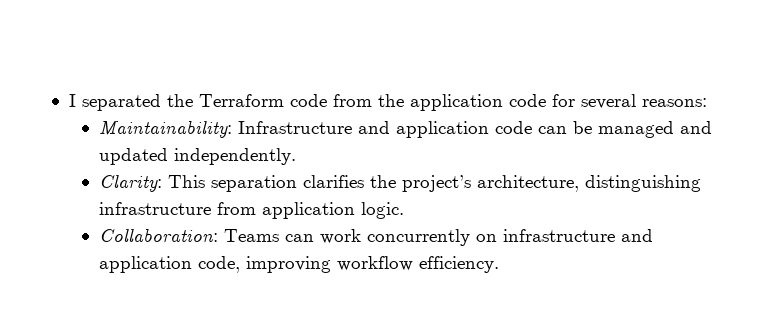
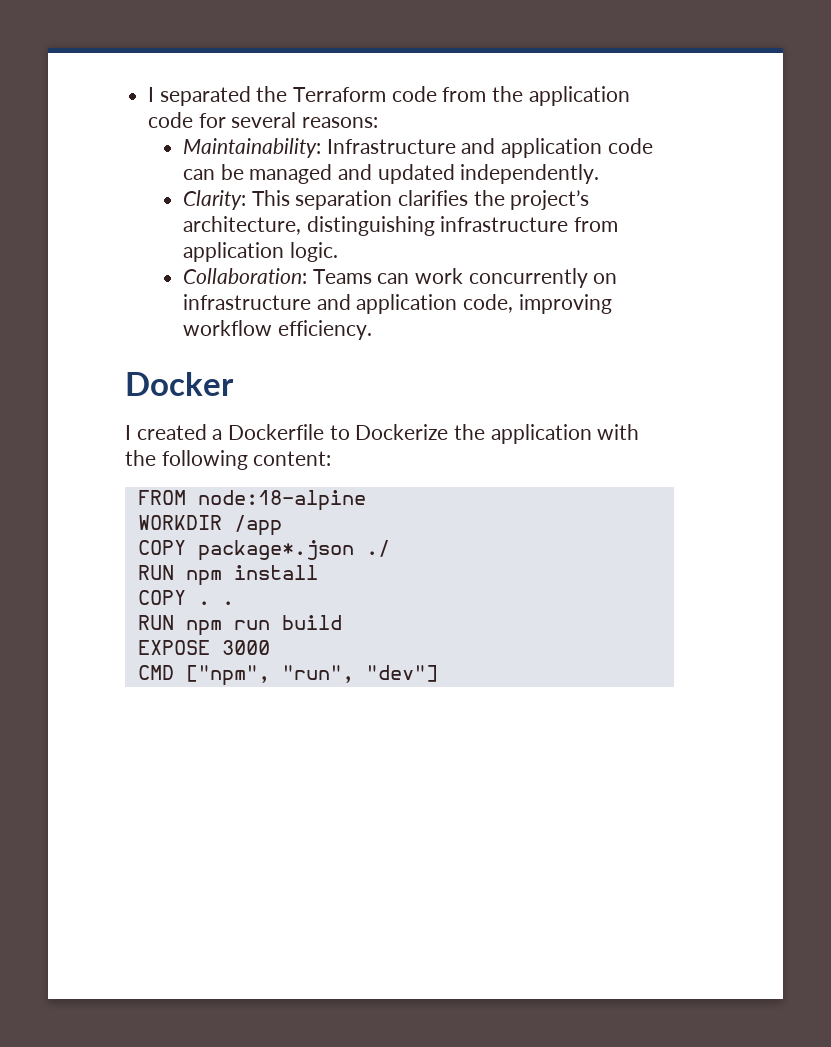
(499, 264) none -> [125,372,234,396] [125,424,640,444] [125,450,332,470] [137,490,366,511] [137,515,282,536] [137,540,390,561] [137,565,318,586] [137,590,234,605] [137,615,342,636] [137,640,270,655] [137,665,438,686] // Docker // I created a Dockerfile to Dockerize the application with the following content: // FROM node:18-alpine // WORKDIR /app // COPY package*.json ./ // RUN npm install // COPY . . // RUN npm run build // EXPOSE 3000 // CMD ["npm", "run", "dev"]

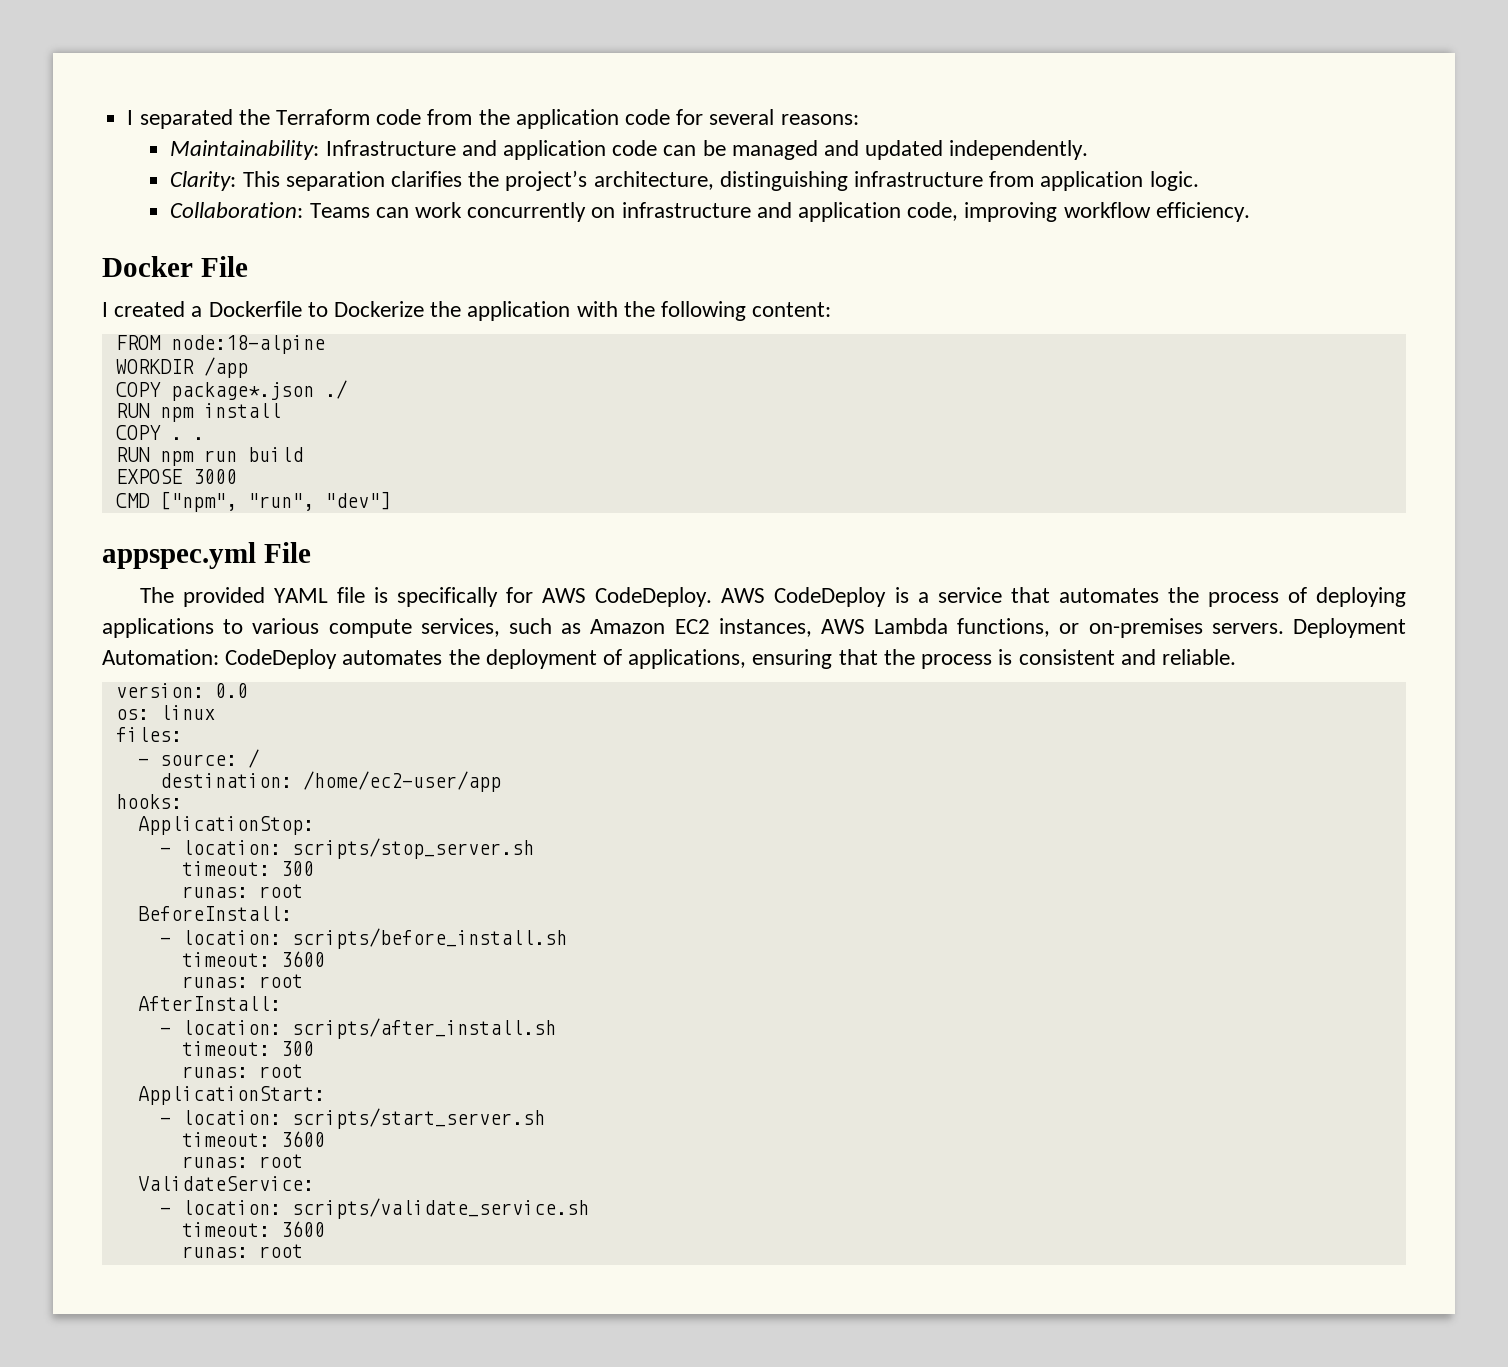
(234, 384) none -> [200,256,248,277] File
(438, 673) none -> [102,542,311,569] [139,587,1406,607] [102,618,1406,638] [102,649,1236,669] [115,683,248,698] [115,705,215,720] [115,727,182,742] [137,749,259,768] [159,771,501,792] [115,794,182,809] [137,816,314,835] [159,838,534,859] [181,861,314,876] [181,884,303,898] [137,906,292,921] [159,928,567,949] [181,951,325,967] [181,974,303,988] [137,996,281,1011] [159,1018,556,1039] [181,1041,314,1056] [181,1064,303,1078] [137,1086,325,1105] [159,1108,545,1129] [181,1131,325,1147] [181,1154,303,1168] [137,1176,314,1191] [159,1198,589,1219] [181,1221,325,1237] [181,1244,303,1258] // appspec.yml File // The provided YAML file is specifically for AWS CodeDeploy. AWS CodeDeploy is a service that automates the process of deploying applications to various compute services, such as Amazon EC2 instances, AWS Lambda functions, or on-premises servers. Deployment Automation: CodeDeploy automates the deployment of applications, ensuring that the process is consistent and reliable. // version: 0.0 // os: linux // files: // - source: / // destination: /home/ec2-user/app // hooks: // ApplicationStop: // - location: scripts/stop_server.sh // timeout: 300 // runas: root // BeforeInstall: // - location: scripts/before_install.sh // timeout: 3600 // runas: root // AfterInstall: // - location: scripts/after_install.sh // timeout: 300 // runas: root // ApplicationStart: // - location: scripts/start_server.sh // timeout: 3600 // runas: root // ValidateService: // - location: scripts/validate_service.sh // timeout: 3600 // runas: root

